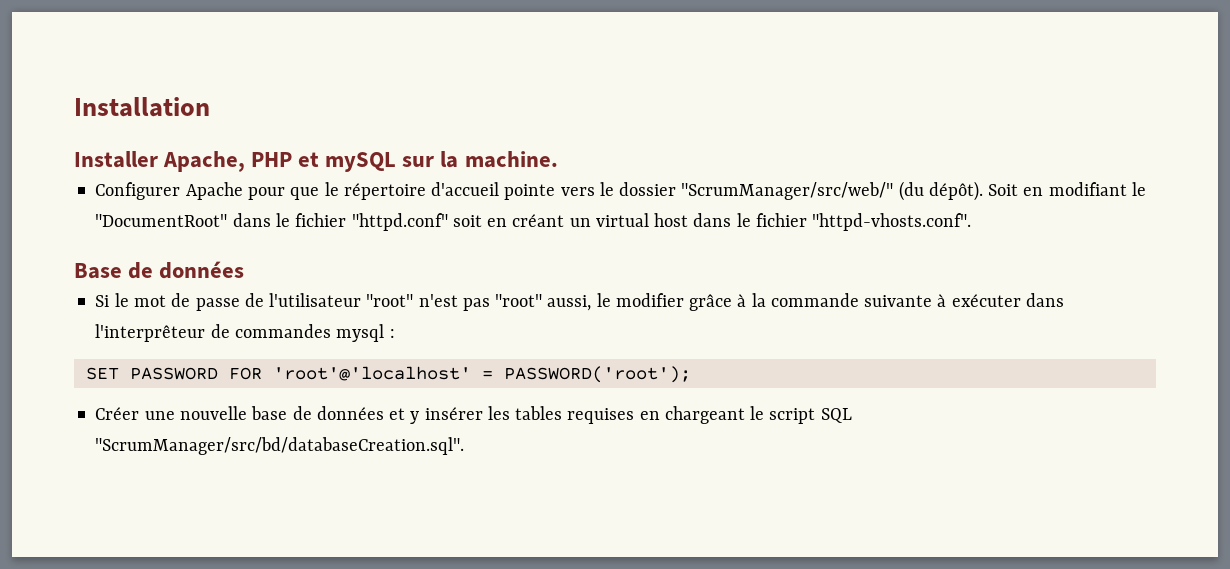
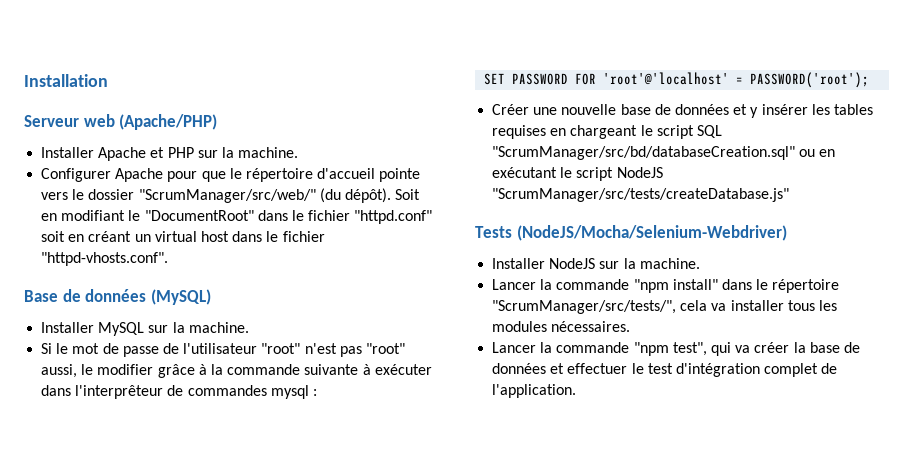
[74,151,397,172] Installer Apache, PHP et mySQL -> [24,114,218,130] [41,147,194,161] Serveur web (Apache/PHP) // Installer Apache et PHP
(245, 270) none -> [150,289,211,305] [41,322,249,336] (MySQL) // Installer MySQL sur la machine.
[95,437,465,455] "ScrumManager/src/bd/databaseCreation.sql". -> [492,146,836,160] [492,167,663,181] [492,188,790,202] [475,225,787,241] [492,258,700,269] [492,279,840,293] [492,300,837,314] [492,321,631,332] [492,342,860,356] [492,363,838,377] [492,384,577,398] "ScrumManager/src/bd/databaseCreation.sql" ou en exécutant le script NodeJS "ScrumManager/src/tests/createDatabase.js" // Tests (NodeJS/Mocha/Selenium-Webdriver) // Installer NodeJS sur la machine. // Lancer la commande "npm install" dans le répertoire "ScrumManager/src/tests/", cela va installer tous les modules nécessaires. // Lancer la commande "npm test", qui va créer la base de données et effectuer le test d'intégration complet de l'application.

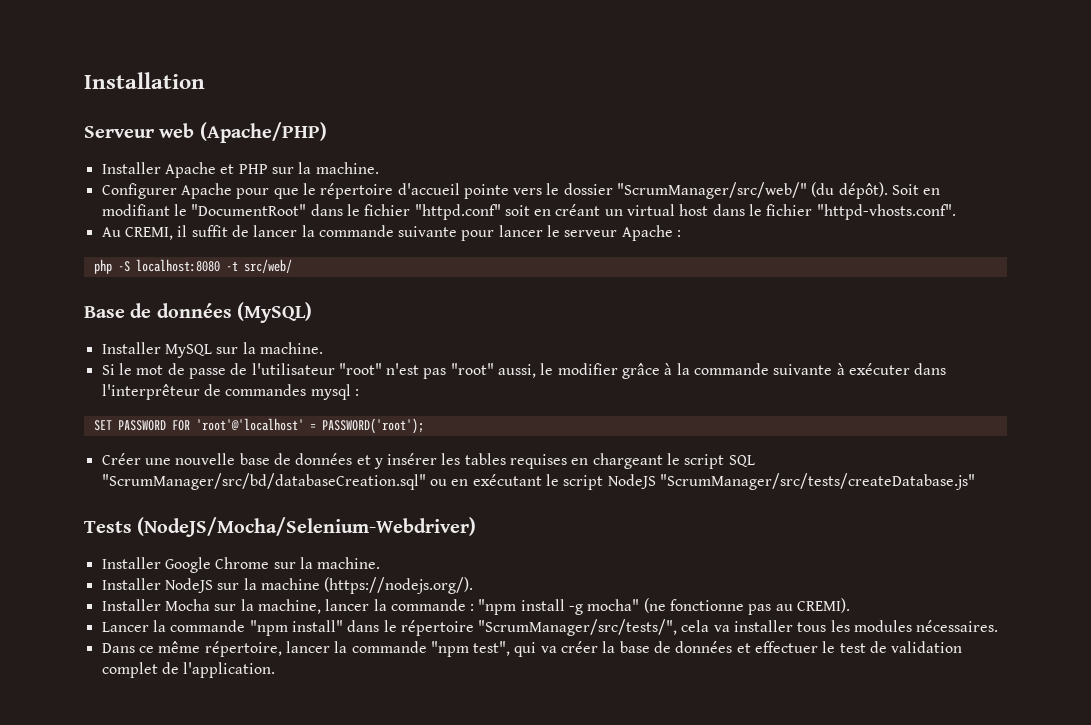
(169, 259) none -> [101,225,682,241] [93,259,292,274] // Au CREMI, il suffit de lancer la commande suivante pour lancer le serveur Apache : // php -S localhost:8080 -t src/web/
[549,258,700,269] NodeJS sur la machine. -> [164,557,381,573] [101,577,474,594] [101,598,851,615] Google Chrome sur la machine. // Installer NodeJS sur la machine (https://nodejs.org/). // Installer Mocha sur la machine, lancer la commande : "npm install -g mocha" (ne fonctionne pas au CREMI).
[492,342,537,353] Lancer -> [101,641,330,657] Dans ce même répertoire, lancer
[675,363,760,377] d'intégration -> [870,641,963,653] de validation

